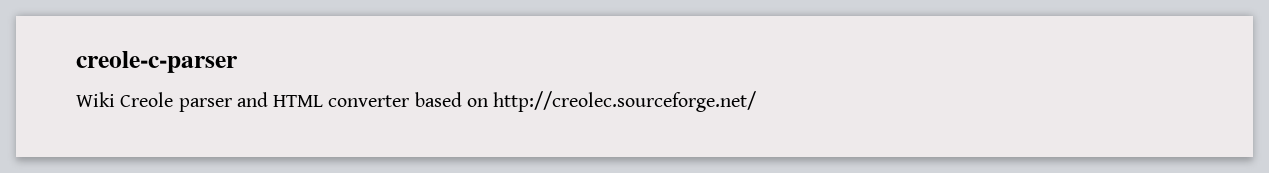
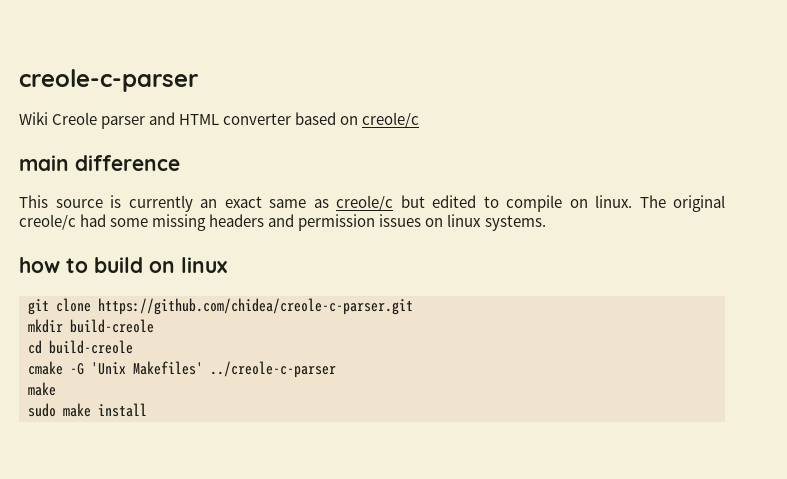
[493,91,757,112] http://creolec.sourceforge.net/ -> [362,112,420,128] [19,155,180,171] [19,195,725,212] [19,214,546,231] [19,257,227,273] [28,298,413,315] [28,319,154,333] [28,340,133,354] [28,361,336,378] [28,382,56,396] [28,403,147,417] creole/c // main difference // This source is currently an exact same as creole/c but edited to compile on linux. The original creole/c had some missing headers and permission issues on linux systems. // how to build on linux // git clone https://github.com/chidea/creole-c-parser.git // mkdir build-creole // cd build-creole // cmake -G 'Unix Makefiles' ../creole-c-parser // make // sudo make install

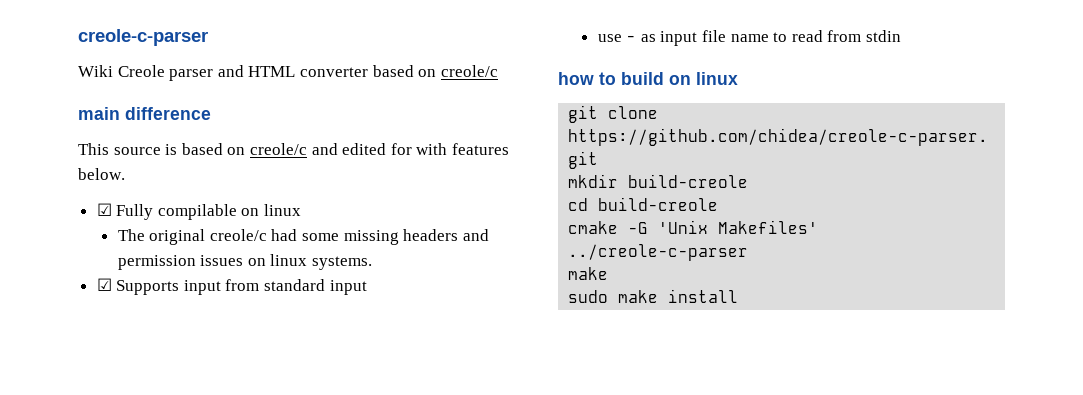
[128,195,632,212] currently an exact same as creole/c but edited to compile on linux. -> [181,143,509,155] [78,168,125,180] [96,203,302,220] based on creole/c and edited for with features below. // ☑ Fully compilable on linux //
(546, 223) none -> [96,278,367,295] [597,30,901,46] // ☑ Supports input from standard input // use - as input file name to read from stdin

